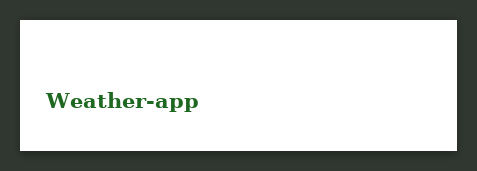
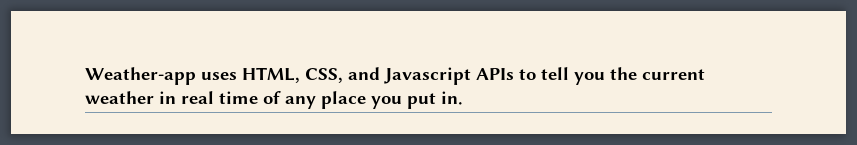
(199, 102) none -> [201,67,705,85] [85,91,463,109] uses HTML, CSS, and Javascript APIs to tell you the current weather in real time of any place you put in.

